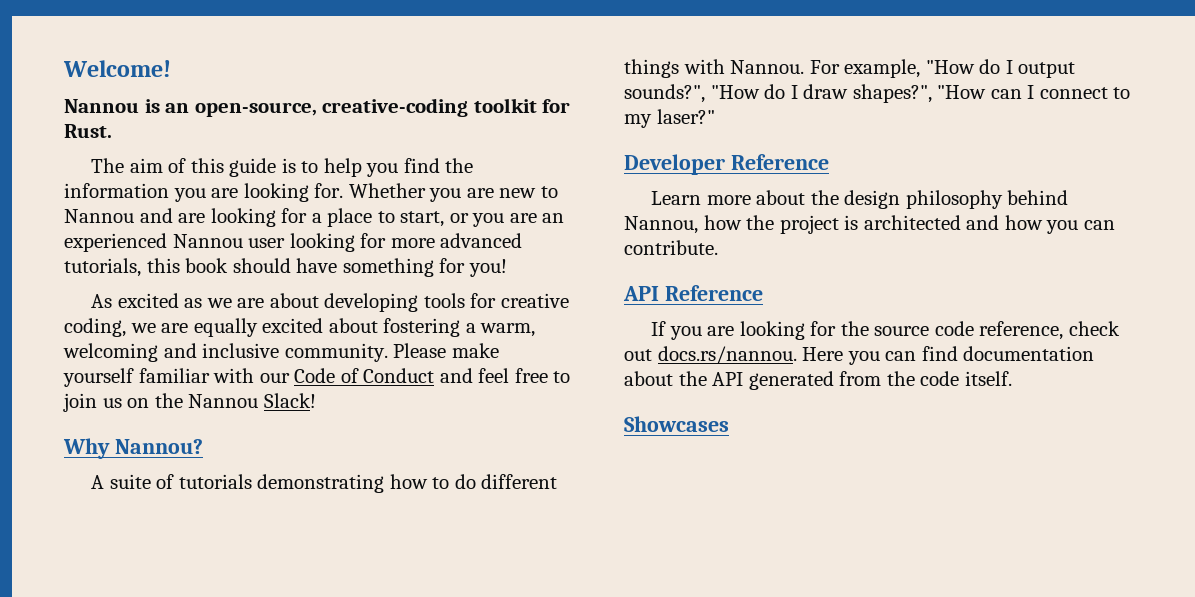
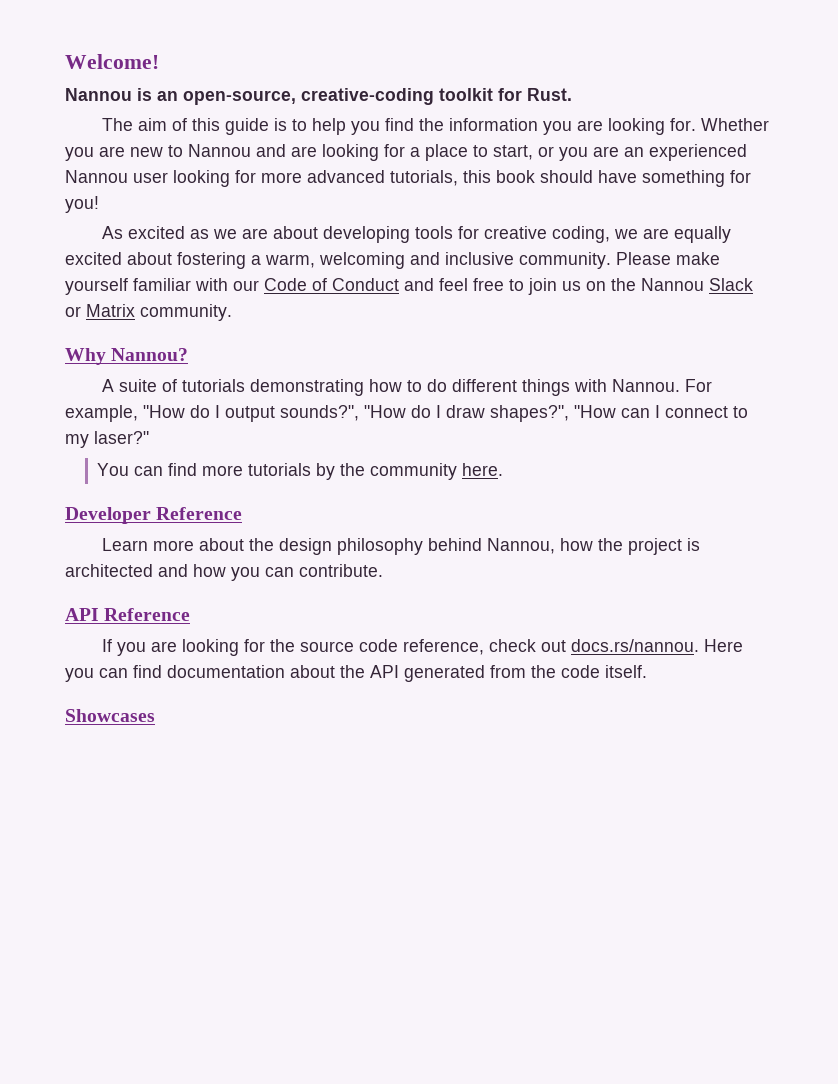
[263,393,316,408] Slack! -> [709,278,753,291] [65,304,232,321] Slack or Matrix community.
(715, 116) none -> [97,463,504,480] // You can find more tutorials by the community here.

